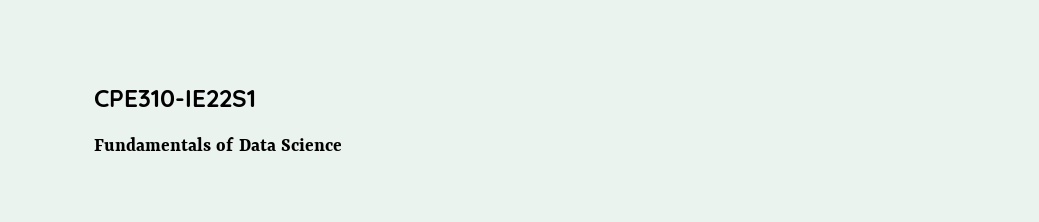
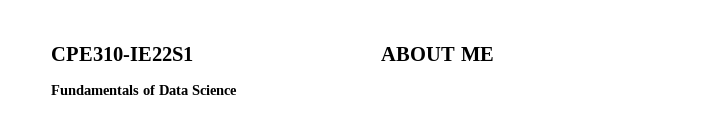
(342, 144) none -> [381,47,494,61] // ABOUT ME

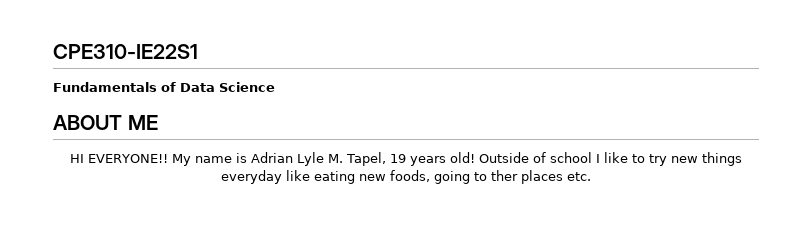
(494, 54) none -> [69,152,743,166] [221,170,591,184] // HI EVERYONE!! My name is Adrian Lyle M. Tapel, 19 years old! Outside of school I like to try new things everyday like eating new foods, going to ther places etc.

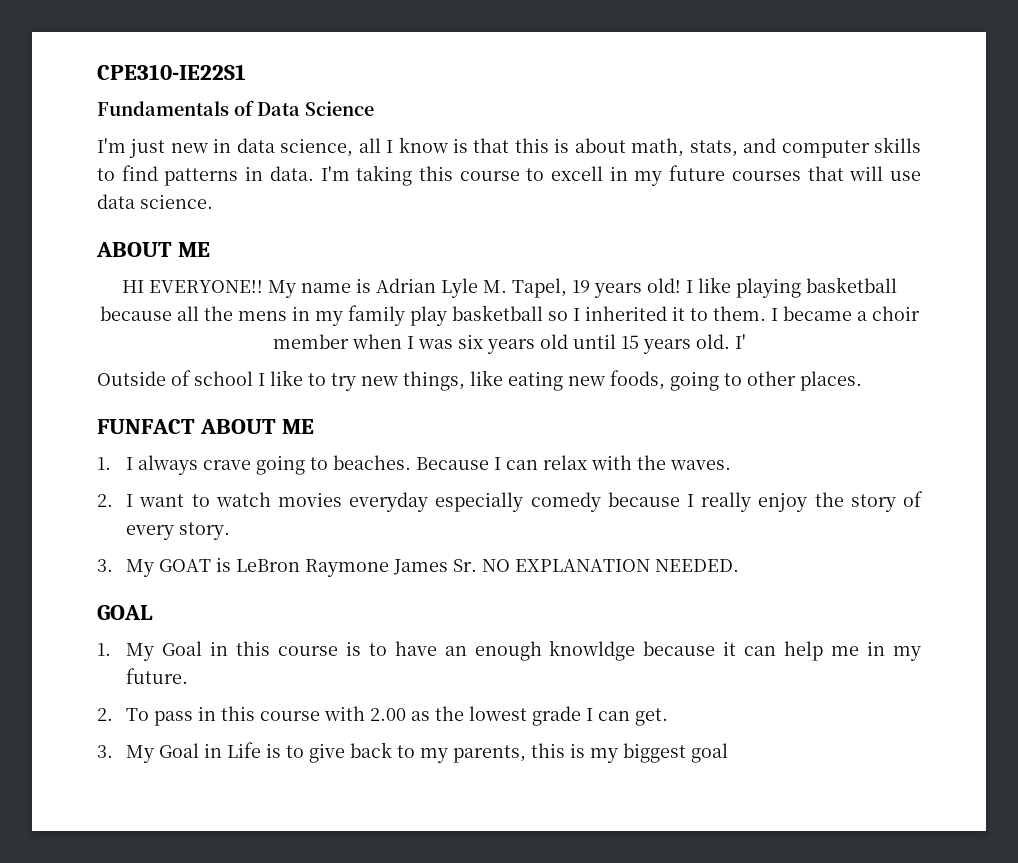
(275, 87) none -> [97,137,922,158] [97,165,922,186] [97,194,213,209] // I'm just new in data science, all I know is that this is about math, stats, and computer skills to find patterns in data. I'm taking this course to excell in my future courses that will use data science.
(476, 157) none -> [685,277,897,298] [99,305,920,326] [272,334,746,354] I like playing basketball because all the mens in my family play basketball so I inherited it to them. I became a choir member when I was six years old until 15 years old. I' //
[702,152,743,166] [221,170,282,184] things everyday -> [403,371,465,391] things,
[491,170,591,184] ther places etc. -> [747,371,862,391] [97,419,315,434] [97,455,732,475] [97,491,923,512] [126,522,231,540] [97,557,740,577] [97,605,153,620] [97,640,921,661] [126,668,189,684] [97,706,669,726] [97,742,729,763] other places. // FUNFACT ABOUT ME // 1. I always crave going to beaches. Because I can relax with the waves. // 2. I want to watch movies everyday especially comedy because I really enjoy the story of every story. // 3. My GOAT is LeBron Raymone James Sr. NO EXPLANATION NEEDED. // GOAL // 1. My Goal in this course is to have an enough knowldge because it can help me in my future. // 2. To pass in this course with 2.00 as the lowest grade I can get. // 3. My Goal in Life is to give back to my parents, this is my biggest goal

